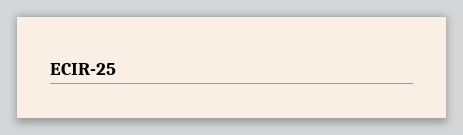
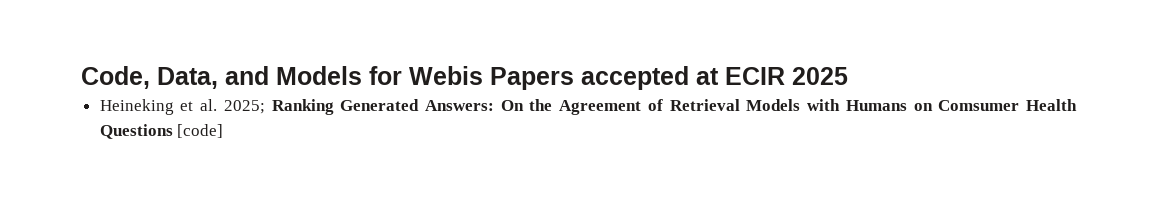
[50,63,116,75] ECIR-25 -> [81,66,848,90] [99,99,1077,115] [99,124,224,139] Code, Data, and Models for Webis Papers accepted at ECIR 2025 // Heineking et al. 2025; Ranking Generated Answers: On the Agreement of Retrieval Models with Humans on Comsumer Health Questions [code]

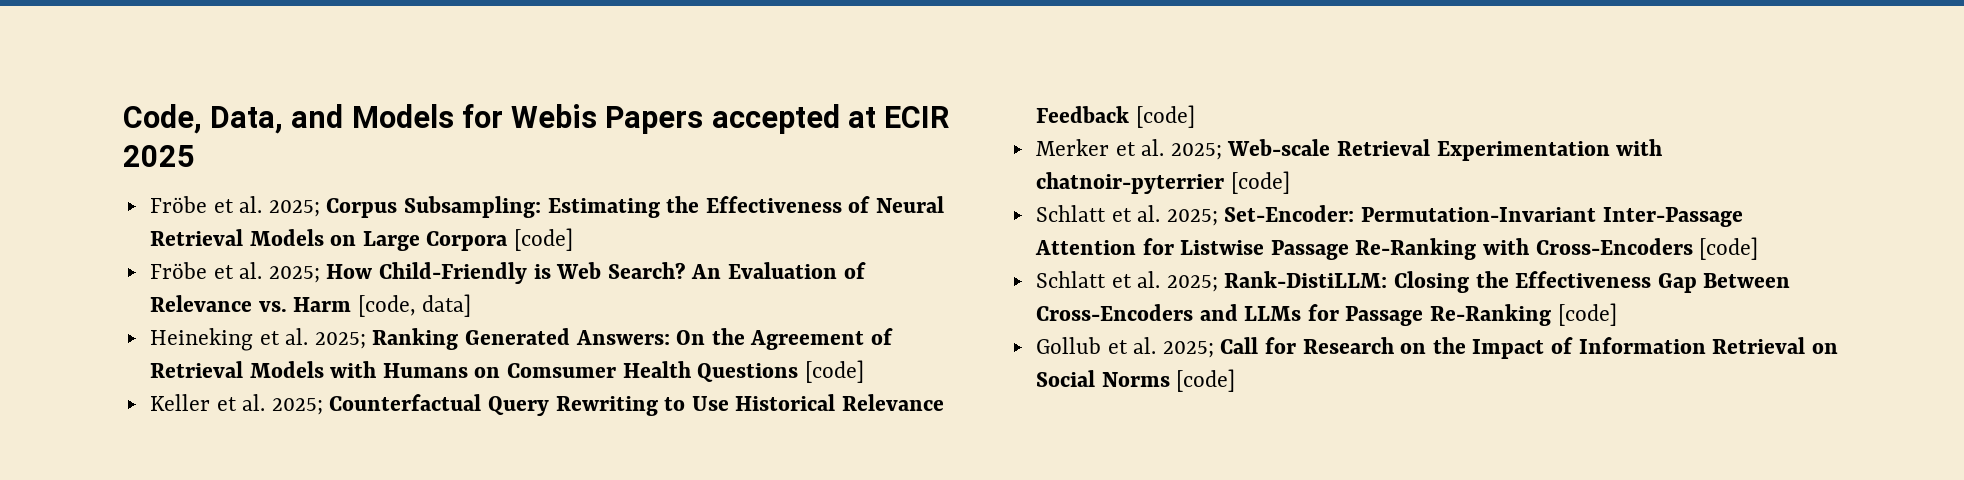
(848, 76) none -> [149,196,945,218] [149,228,574,251] [149,262,866,284] [149,294,472,317] // Fröbe et al. 2025; Corpus Subsampling: Estimating the Effectiveness of Neural Retrieval Models on Large Corpora [code] // Fröbe et al. 2025; How Child-Friendly is Web Search? An Evaluation of Relevance vs. Harm [code, data]
(224, 131) none -> [149,394,945,416] [1035,105,1195,128] [1035,139,1663,161] [1035,171,1290,194] [1035,205,1743,227] [1034,237,1759,260] [1035,271,1791,293] [1035,303,1617,326] [1035,337,1838,359] [1035,369,1236,392] // Keller et al. 2025; Counterfactual Query Rewriting to Use Historical Relevance Feedback [code] // Merker et al. 2025; Web-scale Retrieval Experimentation with chatnoir-pyterrier [code] // Schlatt et al. 2025; Set-Encoder: Permutation-Invariant Inter-Passage Attention for Listwise Passage Re-Ranking with Cross-Encoders [code] // Schlatt et al. 2025; Rank-DistiLLM: Closing the Effectiveness Gap Between Cross-Encoders and LLMs for Passage Re-Ranking [code] // Gollub et al. 2025; Call for Research on the Impact of Information Retrieval on Social Norms [code]

